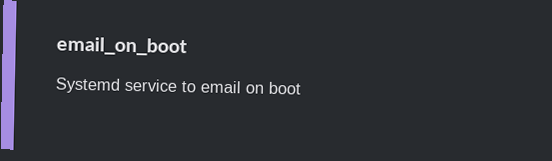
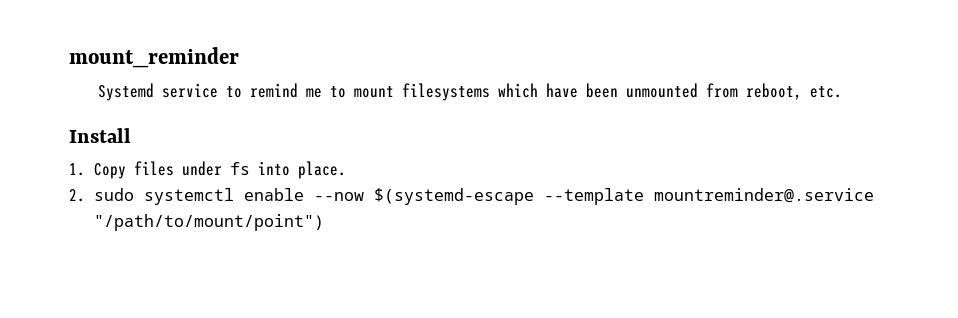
[56,36,187,57] email_on_boot -> [69,47,239,68] mount_reminder
[200,80,301,95] email on boot -> [249,83,842,101] [69,128,131,143] [69,161,346,179] [69,188,874,205] [93,214,324,231] remind me to mount filesystems which have been unmounted from reboot, etc. // Install // 1. Copy files under fs into place. // 2. sudo systemctl enable --now $(systemd-escape --template mountreminder@.service "/path/to/mount/point")

